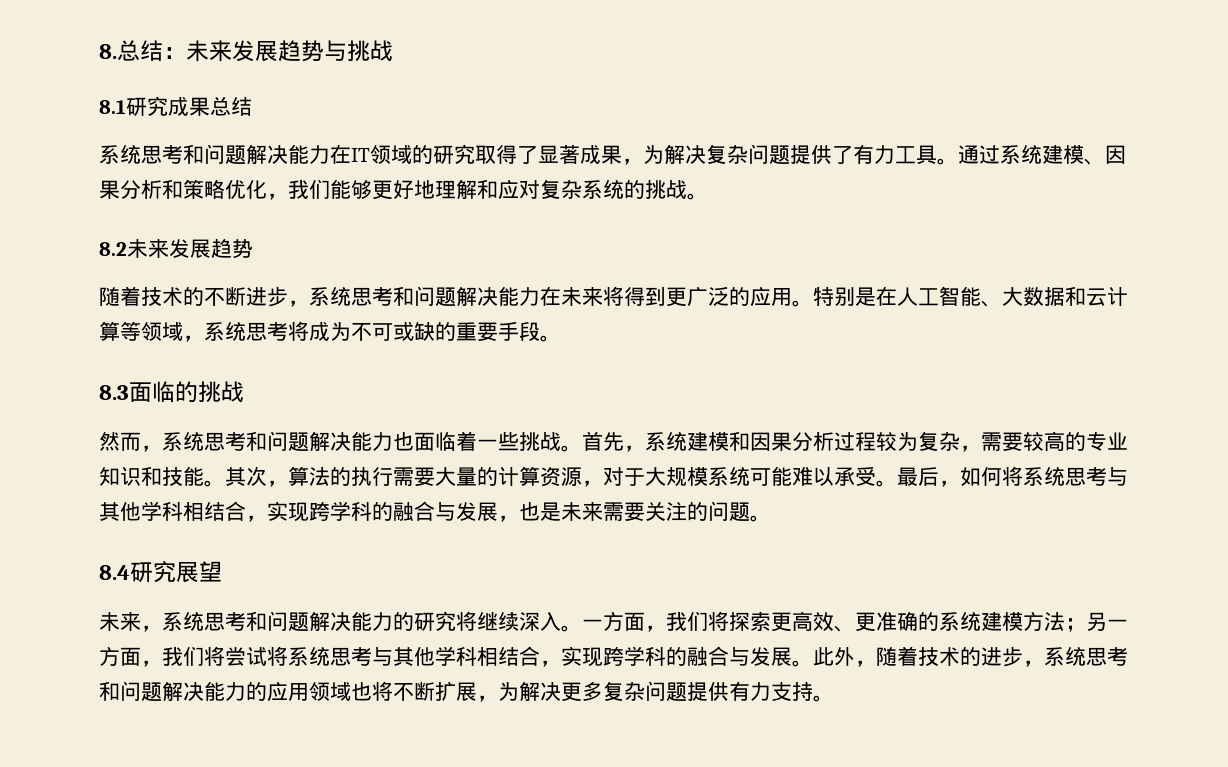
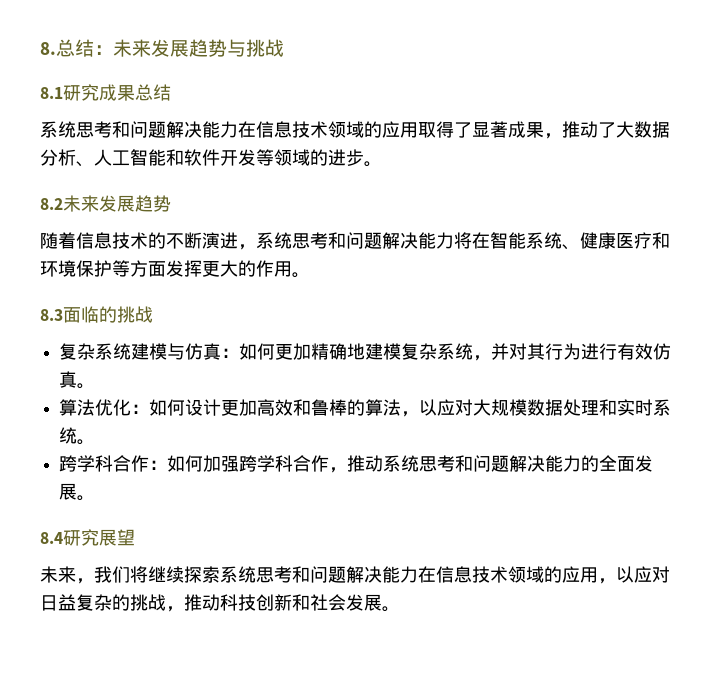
[351,144,1126,165] [99,179,687,200] IT领域的研究取得了显著成果，为解决复杂问题提供了有力工具。通过系统建模、因果分析和策略优化，我们能够更好地理解和应对复杂系统的挑战 -> [256,121,670,139] [40,149,364,167] 信息技术领域的应用取得了显著成果，推动了大数据分析、人工智能和软件开发等领域的进步
(141, 296) none -> [76,232,112,249] 信息
[246,286,1128,307] [99,321,561,342] [99,381,244,403] [99,431,1128,452] [99,466,1128,487] [99,501,771,522] [99,561,222,583] [99,611,1128,632] [99,646,1128,667] [99,681,813,702] 进步，系统思考和问题解决能力在未来将得到更广泛的应用。特别是在人工智能、大数据和云计算等领域，系统思考将成为不可或缺的重要手段。 // 8.3面临的挑战 // 然而，系统思考和问题解决能力也面临着一些挑战。首先，系统建模和因果分析过程较为复杂，需要较高的专业知识和技能。其次，算法的执行需要大量的计算资源，对于大规模系统可能难以承受。最后，如何将系统思考与其他学科相结合，实现跨学科的融合与发展，也是未来需要关注的问题。 // 8.4研究展望 // 未来，系统思考和问题解决能力的研究将继续深入。一方面，我们将探索更高效、更准确的系统建模方法；另一方面，我们将尝试将系统思考与其他学科相结合，实现跨学科的融合与发展。此外，随着技术的进步，系统思考和问题解决能力的应用领域也将不断扩展，为解决更多复杂问题提供有力支持 -> [202,232,670,250] [40,260,310,278] [40,306,153,323] [59,343,672,361] [59,371,96,389] [59,399,672,417] [59,427,96,445] [59,455,654,473] [59,483,96,501] [40,529,135,546] [40,566,670,584] [40,594,382,612] 演进，系统思考和问题解决能力将在智能系统、健康医疗和环境保护等方面发挥更大的作用。 // 8.3面临的挑战 // 复杂系统建模与仿真：如何更加精确地建模复杂系统，并对其行为进行有效仿真。 // 算法优化：如何设计更加高效和鲁棒的算法，以应对大规模数据处理和实时系统。 // 跨学科合作：如何加强跨学科合作，推动系统思考和问题解决能力的全面发展。 // 8.4研究展望 // 未来，我们将继续探索系统思考和问题解决能力在信息技术领域的应用，以应对日益复杂的挑战，推动科技创新和社会发展

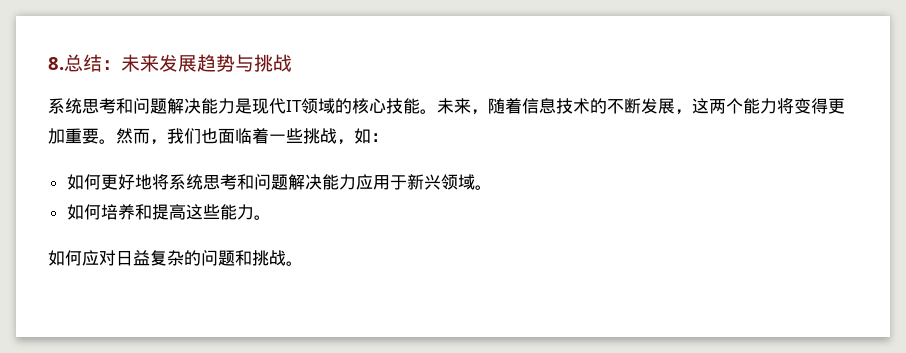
[40,84,171,101] [40,121,670,139] [40,149,382,167] [40,195,171,212] // 8.1研究成果总结 // 系统思考和问题解决能力在信息技术领域的应用取得了显著成果，推动了大数据分析、人工智能和软件开发等领域的进步。 // 8.2未来发展趋势 // -> [48,98,488,115] // 系统思考和问题解决能力是现代IT领域的核心技能。未来，
[202,232,670,250] [40,260,310,278] [40,306,153,323] [59,343,672,361] [59,371,96,389] [59,399,672,417] [59,427,96,445] [59,455,654,473] [59,483,96,501] [40,529,135,546] [40,566,670,584] [40,594,382,612] 演进，系统思考和问题解决能力将在智能系统、健康医疗和环境保护等方面发挥更大的作用。 // 8.3面临的挑战 // 复杂系统建模与仿真：如何更加精确地建模复杂系统，并对其行为进行有效仿真。 // 算法优化：如何设计更加高效和鲁棒的算法，以应对大规模数据处理和实时系统。 // 跨学科合作：如何加强跨学科合作，推动系统思考和问题解决能力的全面发展。 // 8.4研究展望 // 未来，我们将继续探索系统思考和问题解决能力在信息技术领域的应用，以应对日益复杂的挑战，推动科技创新和社会发展 -> [641,98,845,115] [48,128,388,145] [66,174,492,190] [66,204,271,220] [48,250,286,266] 发展，这两个能力将变得更加重要。然而，我们也面临着一些挑战，如： // 如何更好地将系统思考和问题解决能力应用于新兴领域。 // 如何培养和提高这些能力。 // 如何应对日益复杂的问题和挑战

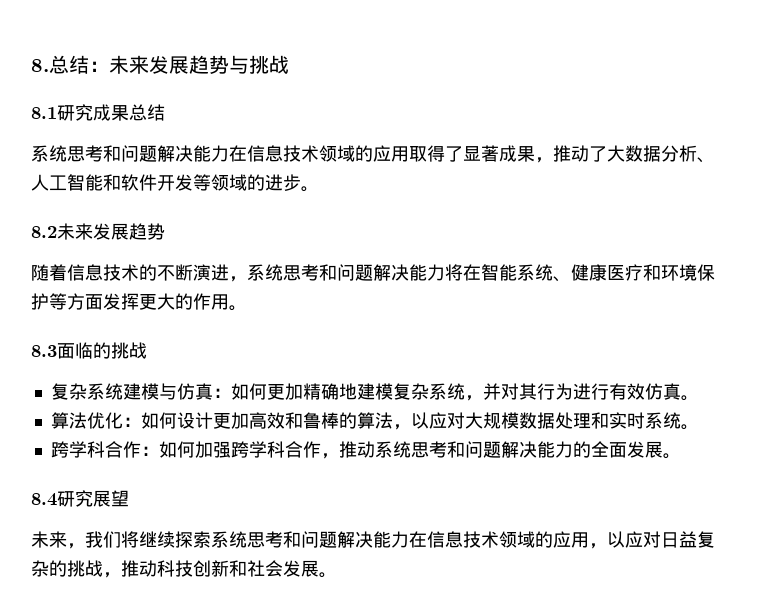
[48,98,488,115] // 系统思考和问题解决能力是现代IT领域的核心技能。未来， -> [31,104,165,121] [31,145,715,163] [31,174,319,192] [31,223,165,240] // 8.1研究成果总结 // 系统思考和问题解决能力在信息技术领域的应用取得了显著成果，推动了大数据分析、人工智能和软件开发等领域的进步。 // 8.2未来发展趋势 //
[641,98,845,115] [48,128,388,145] [66,174,492,190] [66,204,271,220] [48,250,286,266] 发展，这两个能力将变得更加重要。然而，我们也面临着一些挑战，如： // 如何更好地将系统思考和问题解决能力应用于新兴领域。 // 如何培养和提高这些能力。 // 如何应对日益复杂的问题和挑战 -> [193,264,715,282] [31,293,247,311] [31,342,147,359] [50,383,699,401] [50,412,699,430] [50,441,681,459] [31,490,129,507] [31,531,715,549] [31,560,319,578] 演进，系统思考和问题解决能力将在智能系统、健康医疗和环境保护等方面发挥更大的作用。 // 8.3面临的挑战 // 复杂系统建模与仿真：如何更加精确地建模复杂系统，并对其行为进行有效仿真。 // 算法优化：如何设计更加高效和鲁棒的算法，以应对大规模数据处理和实时系统。 // 跨学科合作：如何加强跨学科合作，推动系统思考和问题解决能力的全面发展。 // 8.4研究展望 // 未来，我们将继续探索系统思考和问题解决能力在信息技术领域的应用，以应对日益复杂的挑战，推动科技创新和社会发展

